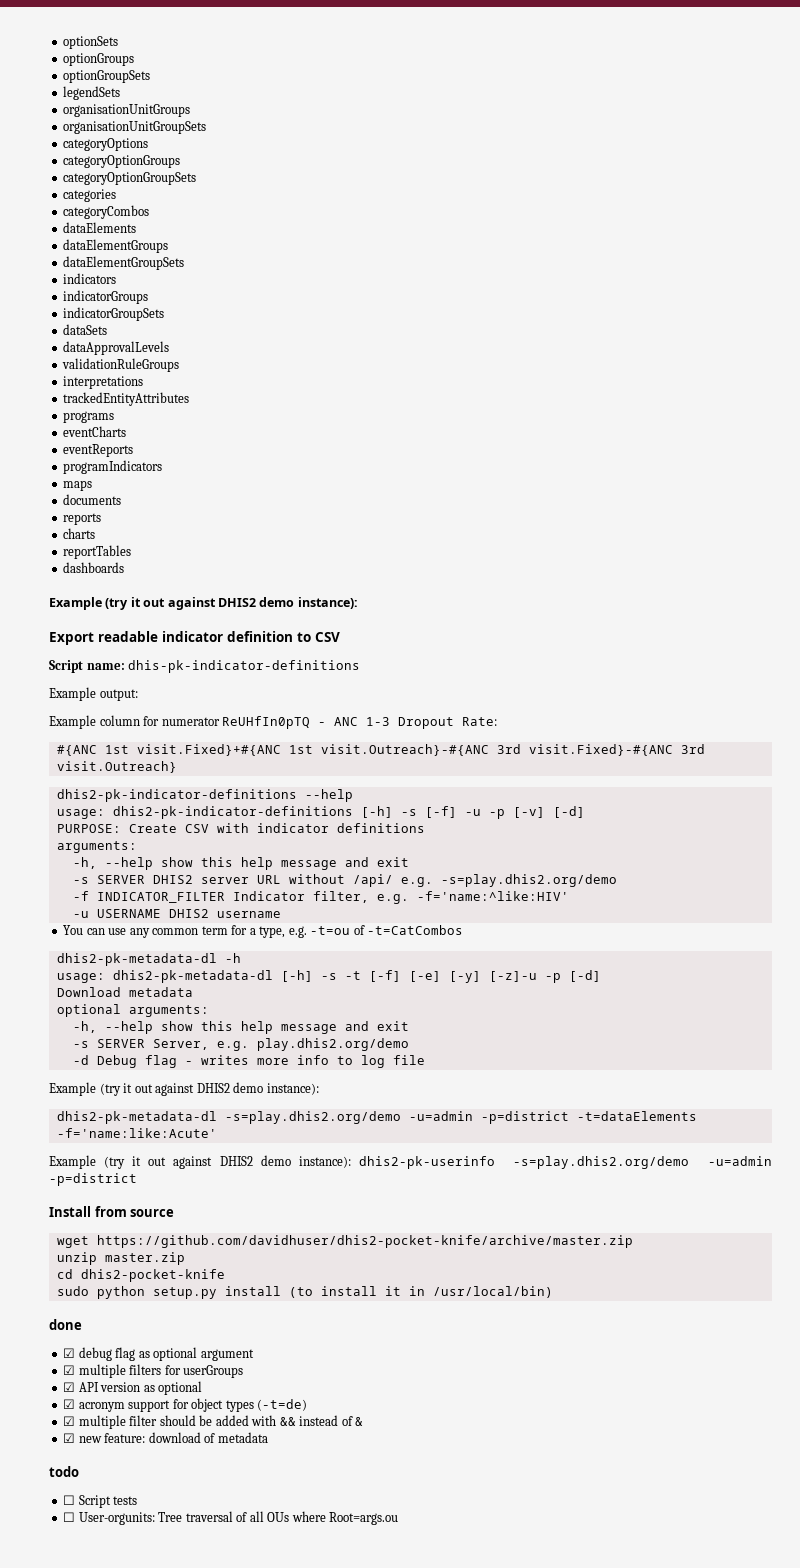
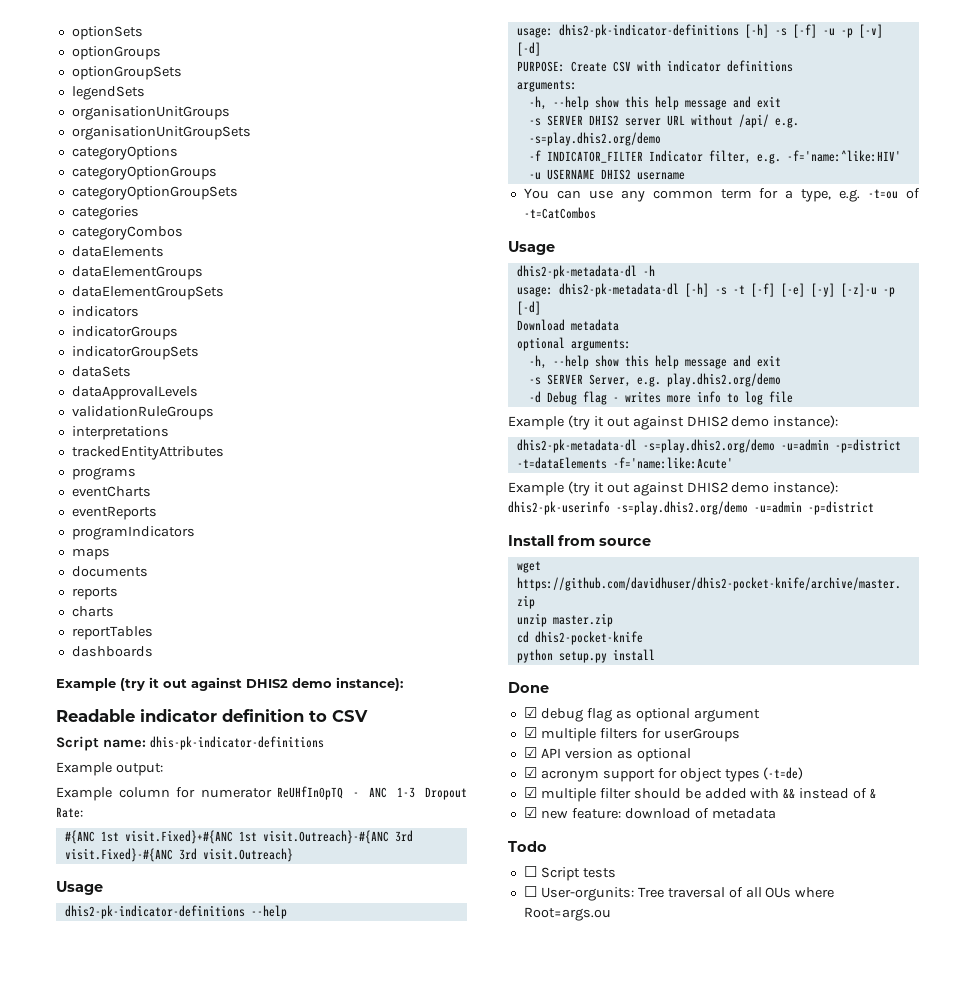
[49,631,158,645] Export readable -> [56,709,135,722] Readable
(177, 767) none -> [56,881,103,895] // Usage
(464, 930) none -> [508,241,555,255] // Usage
[56,1286,89,1296] sudo -> (643, 638) none
[288,1286,553,1298] [49,1319,82,1330] (to install it in /usr/local/bin) // done -> [508,682,549,693] // Done
[49,1466,79,1477] todo -> [508,841,547,852] Todo

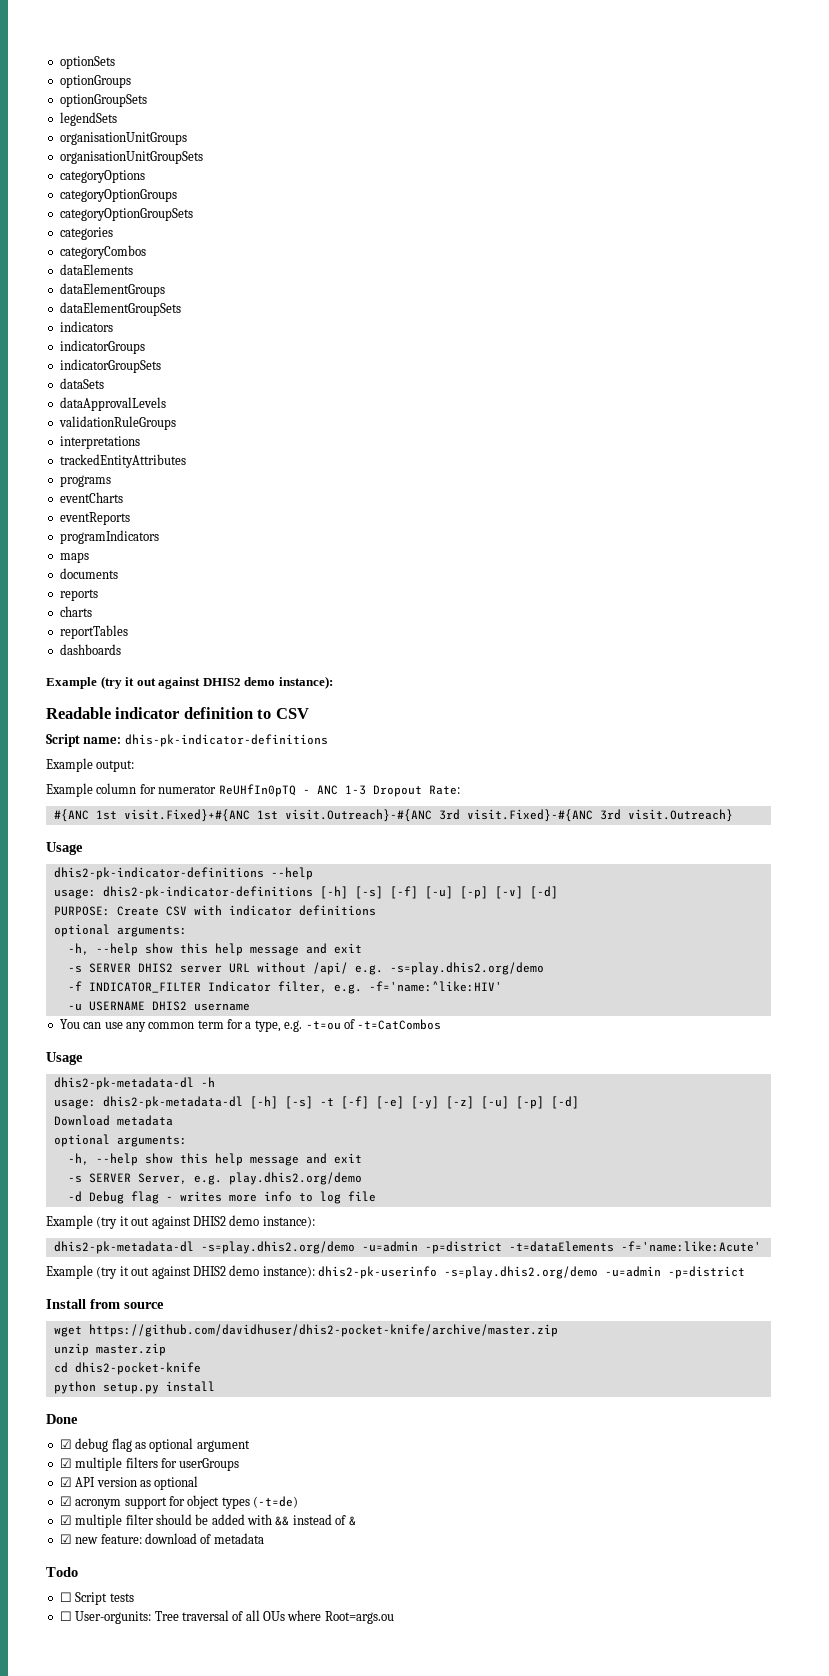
[774,24,853,38] -s [-f] -u -p -> [354,886,488,899] [-s] [-f] [-u] [-p]
(793, 66) none -> [53,924,110,937] optional
[714,287,727,295] -s -> [284,1096,313,1109] [-s]
[840,283,895,297] [-z]-u -p -> [445,1096,544,1109] [-z] [-u] [-p]

